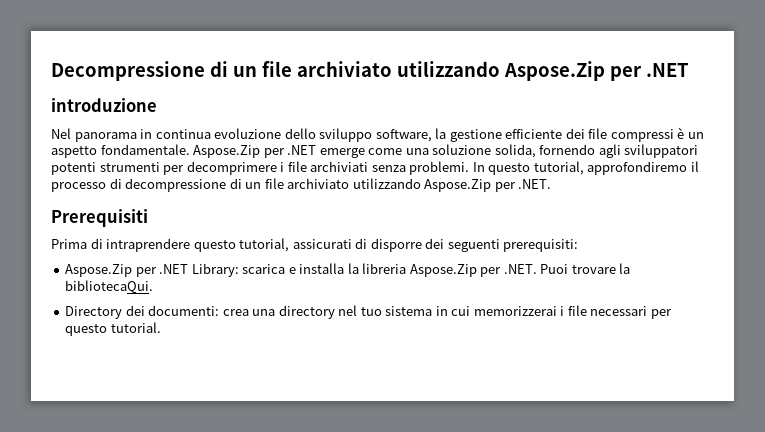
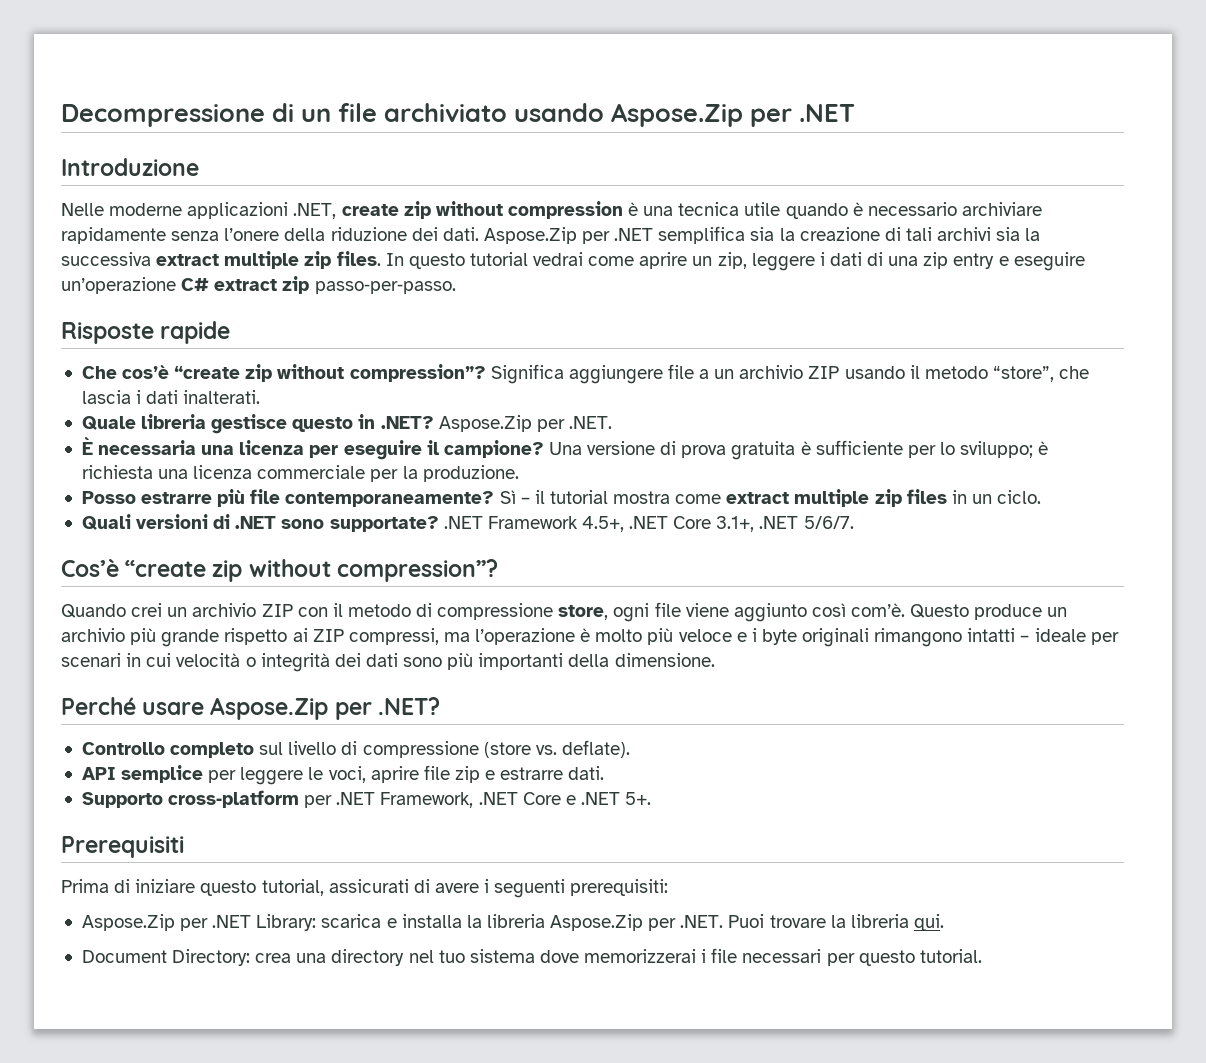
[396,61,500,77] utilizzando -> [514,103,604,122] usando
[51,98,157,112] [51,127,704,142] [51,144,699,158] [51,161,699,175] [51,178,552,192] introduzione // Nel panorama in continua evoluzione dello sviluppo software, la gestione efficiente dei file compressi è un aspetto fondamentale. Aspose.Zip per .NET emerge come una soluzione solida, fornendo agli sviluppatori potenti strumenti per decomprimere i file archiviati senza problemi. In questo tutorial, approfondiremo il processo di decompressione di un file archiviato utilizzando Aspose.Zip per .NET. -> [61,158,199,176] [61,201,1042,219] [61,226,1041,244] [61,251,1085,271] [61,276,456,294] [61,321,231,344] [81,364,1090,384] [81,390,261,404] [81,414,612,434] [81,437,1049,460] [81,465,519,482] [81,489,1042,507] [81,514,854,532] [61,559,498,582] [61,602,1068,622] [61,628,1119,647] [61,653,715,672] [61,697,440,720] [81,740,630,758] [81,765,605,785] [81,790,652,808] Introduzione // Nelle moderne applicazioni .NET, create zip without compression è una tecnica utile quando è necessario archiviare rapidamente senza l’onere della riduzione dei dati. Aspose.Zip per .NET semplifica sia la creazione di tali archivi sia la successiva extract multiple zip files. In questo tutorial vedrai come aprire un zip, leggere i dati di una zip entry e eseguire un’operazione C# extract zip passo‑per‑passo. // Risposte rapide // Che cos’è “create zip without compression”? Significa aggiungere file a un archivio ZIP usando il metodo “store”, che lascia i dati inalterati. // Quale libreria gestisce questo in .NET? Aspose.Zip per .NET. // È necessaria una licenza per eseguire il campione? Una versione di prova gratuita è sufficiente per lo sviluppo; è richiesta una licenza commerciale per la produzione. // Posso estrarre più file contemporaneamente? Sì – il tutorial mostra come extract multiple zip files in un ciclo. // Quali versioni di .NET sono supportate? .NET Framework 4.5+, .NET Core 3.1+, .NET 5/6/7. // Cos’è “create zip without compression”? // Quando crei un archivio ZIP con il metodo di compressione store, ogni file viene aggiunto così com’è. Questo produce un archivio più grande rispetto ai ZIP compressi, ma l’operazione è molto più veloce e i byte originali rimangono intatti – ideale per scenari in cui velocità o integrità dei dati sono più importanti della dimensione. // Perché usare Aspose.Zip per .NET? // Controllo completo sul livello di compressione (store vs. deflate). // API semplice per leggere le voci, aprire file zip e estrarre dati. // Supporto cross‑platform per .NET Framework, .NET Core e .NET 5+.
[106,238,191,252] intraprendere -> [135,879,196,893] iniziare
[370,238,445,252] disporre dei -> [434,879,490,893] avere i
[65,280,154,294] [65,305,220,319] bibliotecaQui. // Directory dei documenti: -> [850,914,944,931] [81,949,251,966] libreria qui. // Document Directory:
[435,306,471,316] in cui -> [539,950,579,963] dove

